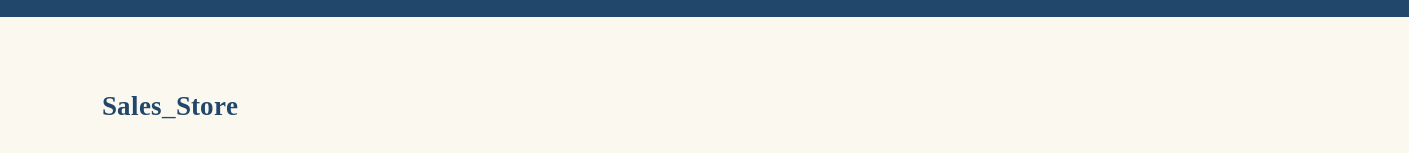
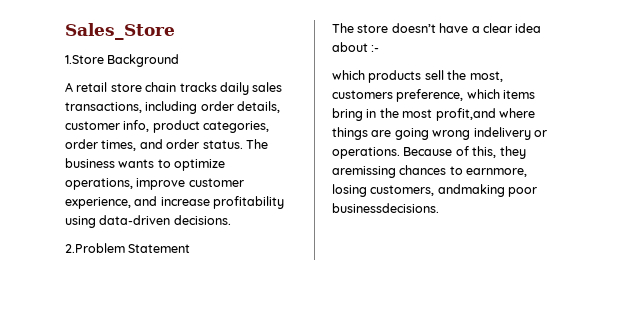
(238, 107) none -> [65,54,180,67] [65,82,283,95] [65,101,281,114] [65,120,270,133] [65,139,268,151] [65,158,226,171] [65,178,244,190] [65,196,285,209] [65,215,231,228] [65,243,191,253] [332,23,542,33] [332,42,380,52] [332,70,503,83] [332,89,536,102] [332,108,535,121] [332,127,547,140] [332,146,526,159] [332,165,528,178] [332,184,538,197] [332,203,439,213] // 1.Store Background // A retail store chain tracks daily sales transactions, including order details, customer info, product categories, order times, and order status. The business wants to optimize operations, improve customer experience, and increase profitability using data-driven decisions. // 2.Problem Statement // The store doesn’t have a clear idea about :- // which products sell the most, customers preference, which items bring in the most profit,and where things are going wrong indelivery or operations. Because of this, they aremissing chances to earnmore, losing customers, andmaking poor businessdecisions.

